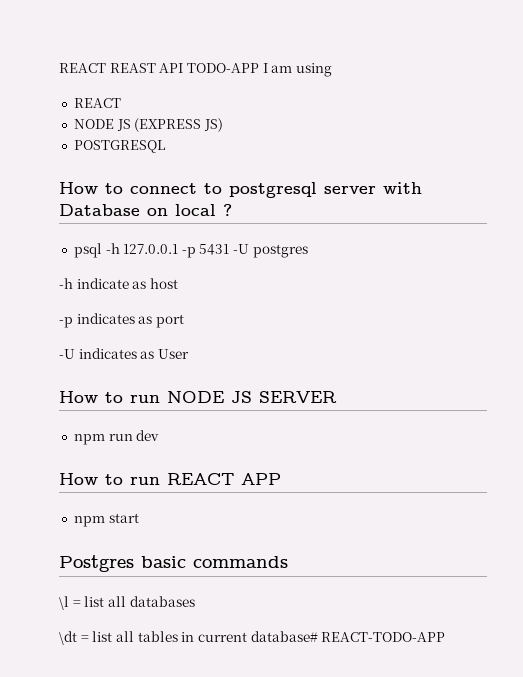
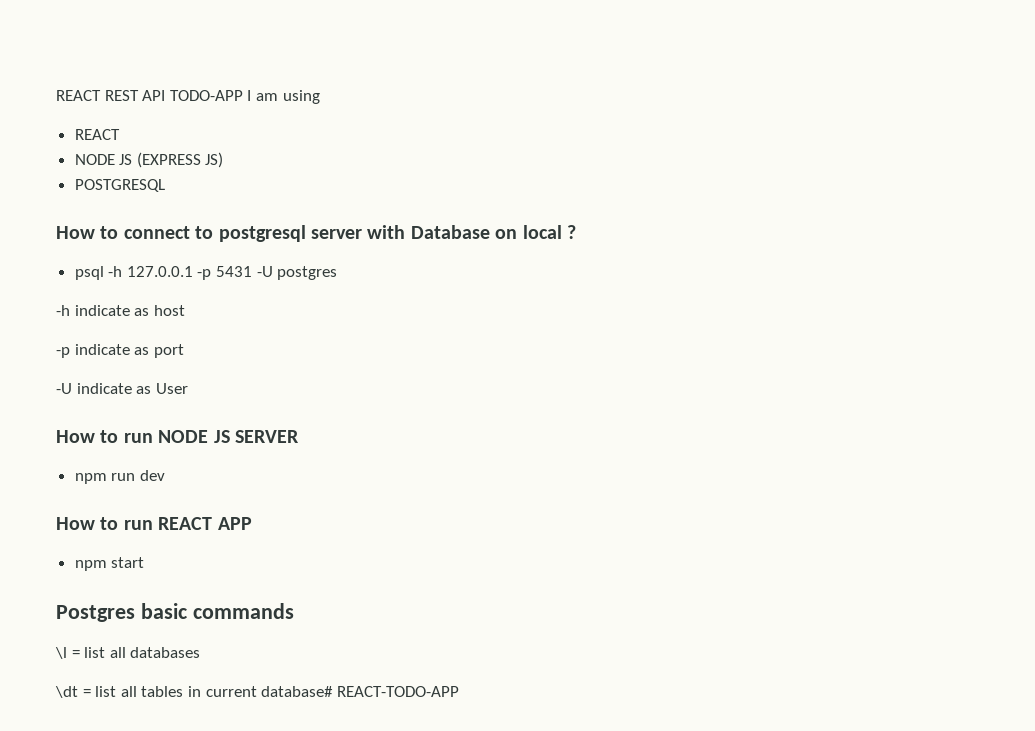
[59,63,156,73] REACT REAST -> [56,90,139,101] REACT REST
[76,313,135,324] indicates -> [74,344,130,355] indicate
[78,348,137,359] indicates -> [76,383,132,394] indicate

